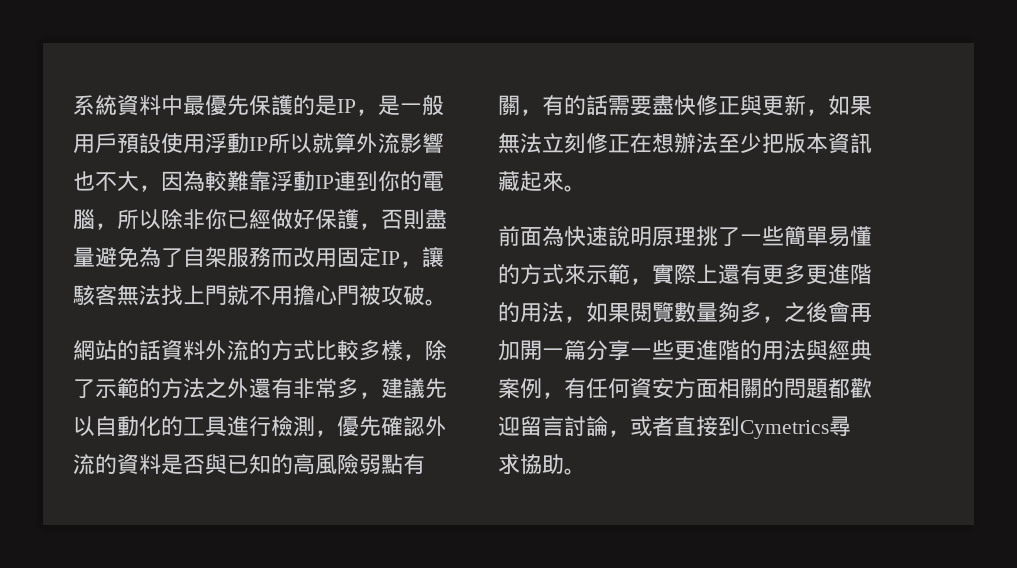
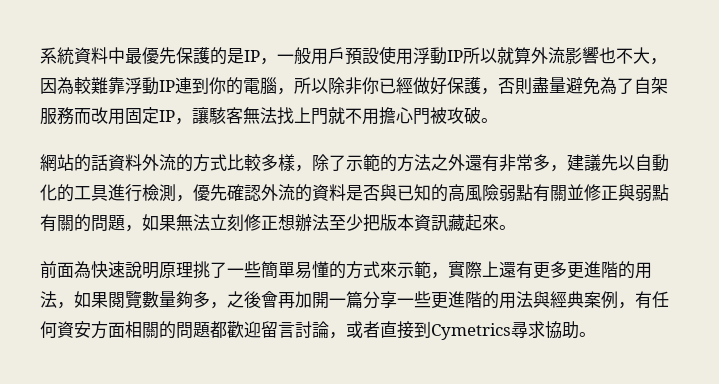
[378,95,400,115] 是 -> (277, 61) none
[520,95,806,116] ，有的話需要盡快修正與更新 -> [567,184,669,202] [40,214,125,232] 並修正與弱點有關的問題
[630,133,652,153] 在 -> (278, 222) none

